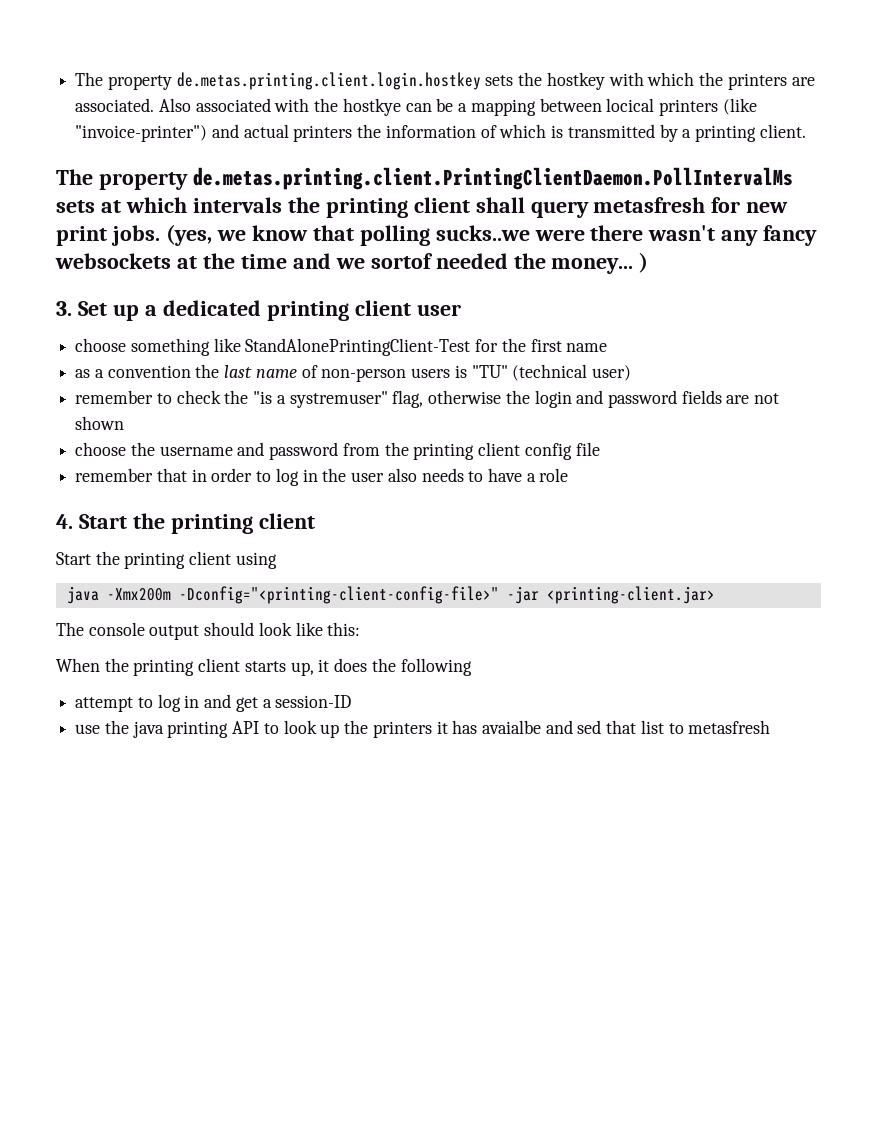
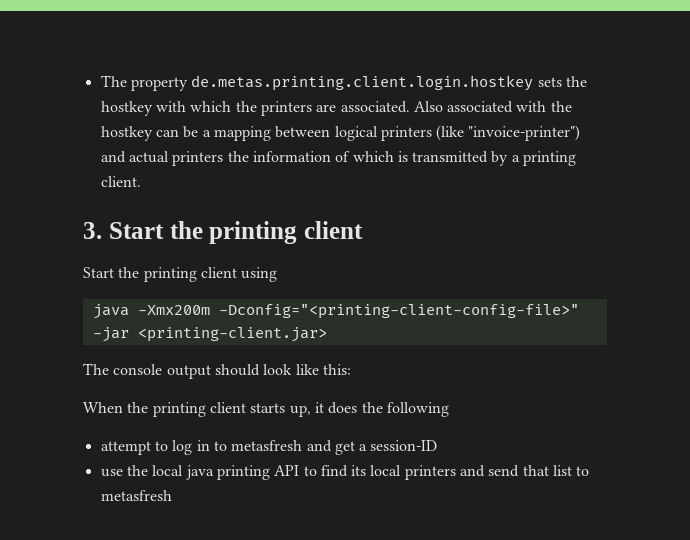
[342,98,401,116] hostkye -> [100,126,153,141] hostkey
[606,98,655,112] locical -> [334,126,378,141] logical
[56,167,793,190] [56,197,789,218] [56,224,818,246] [55,252,649,274] [56,300,461,321] [75,338,608,356] [75,364,631,382] [75,390,780,408] [75,416,125,430] [75,442,600,460] [75,468,569,486] [56,514,73,529] The property de.metas.printing.client.PrintingClientDaemon.PollIntervalMs sets at which intervals the printing client shall query metasfresh for new print jobs. (yes, we know that polling sucks..we were there wasn't any fancy websockets at the time and we sortof needed the money... ) // 3. Set up a dedicated printing client user // choose something like StandAlonePrintingClient-Test for the first name // as a convention the last name of non-person users is "TU" (technical user) // remember to check the "is a systremuser" flag, otherwise the login and password fields are not shown // choose the username and password from the printing client config file // remember that in order to log in the user also needs to have a role // 4. -> [83,222,102,239] 3.
(200, 701) none -> [213,440,303,451] to metasfresh
(129, 727) none -> [152,465,184,476] local
[283,720,602,738] look up the printers it has avaialbe and sed -> [320,465,520,480] find its local printers and send

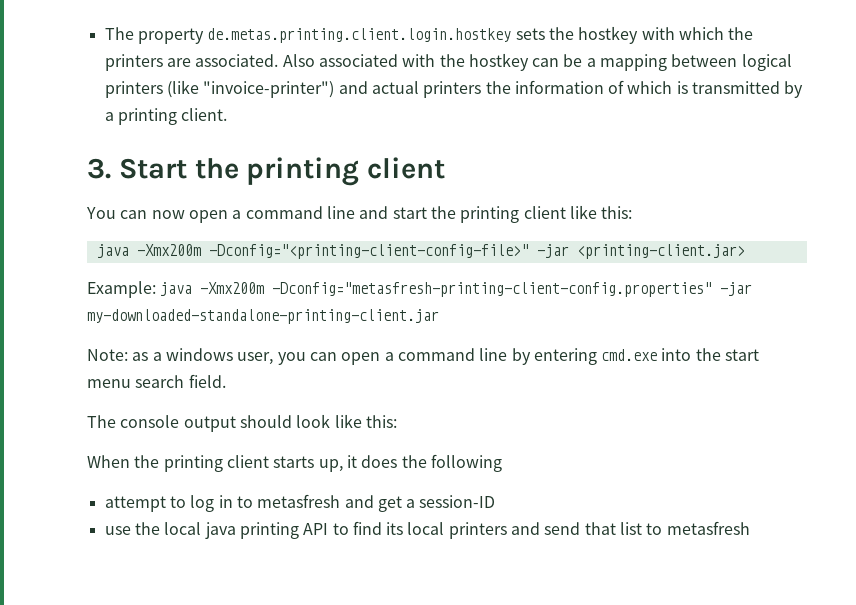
[83,267,278,282] Start the printing client using -> [86,205,633,223] You can now open a command line and start the printing client like this:
(327, 334) none -> [87,281,753,298] [87,309,439,324] [87,348,760,365] [87,374,226,388] // Example: java -Xmx200m -Dconfig="metasfresh-printing-client-config.properties" -jar my-downloaded-standalone-printing-client.jar // Note: as a windows user, you can open a command line by entering cmd.exe into the start menu search field.

